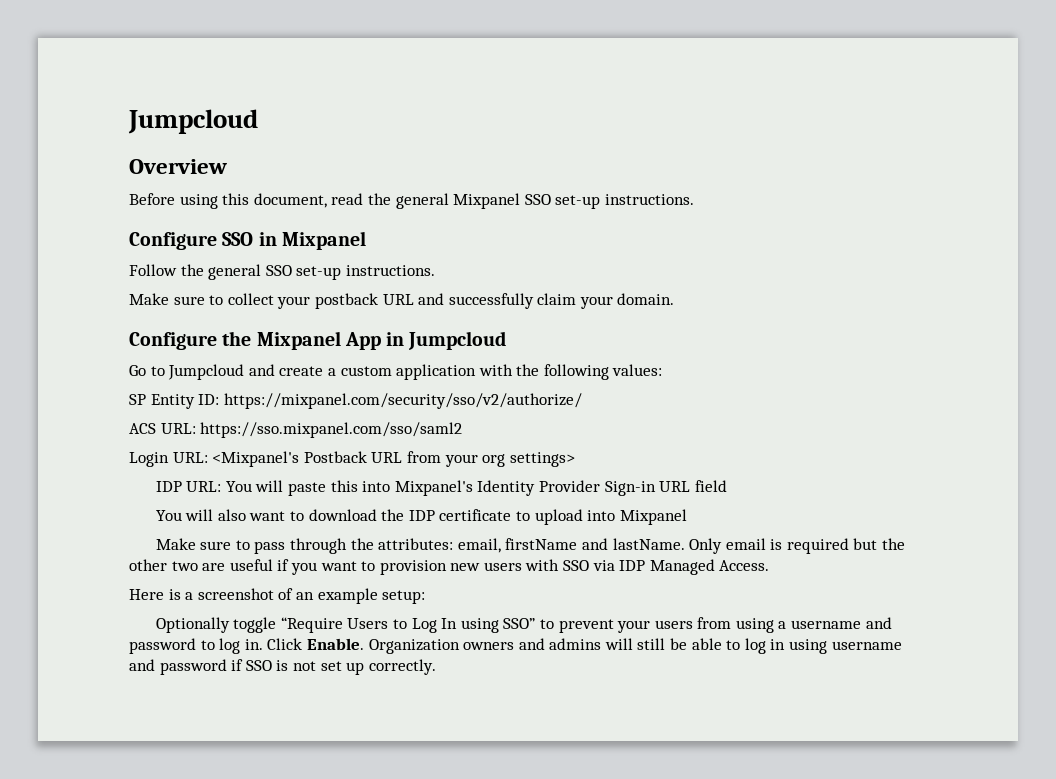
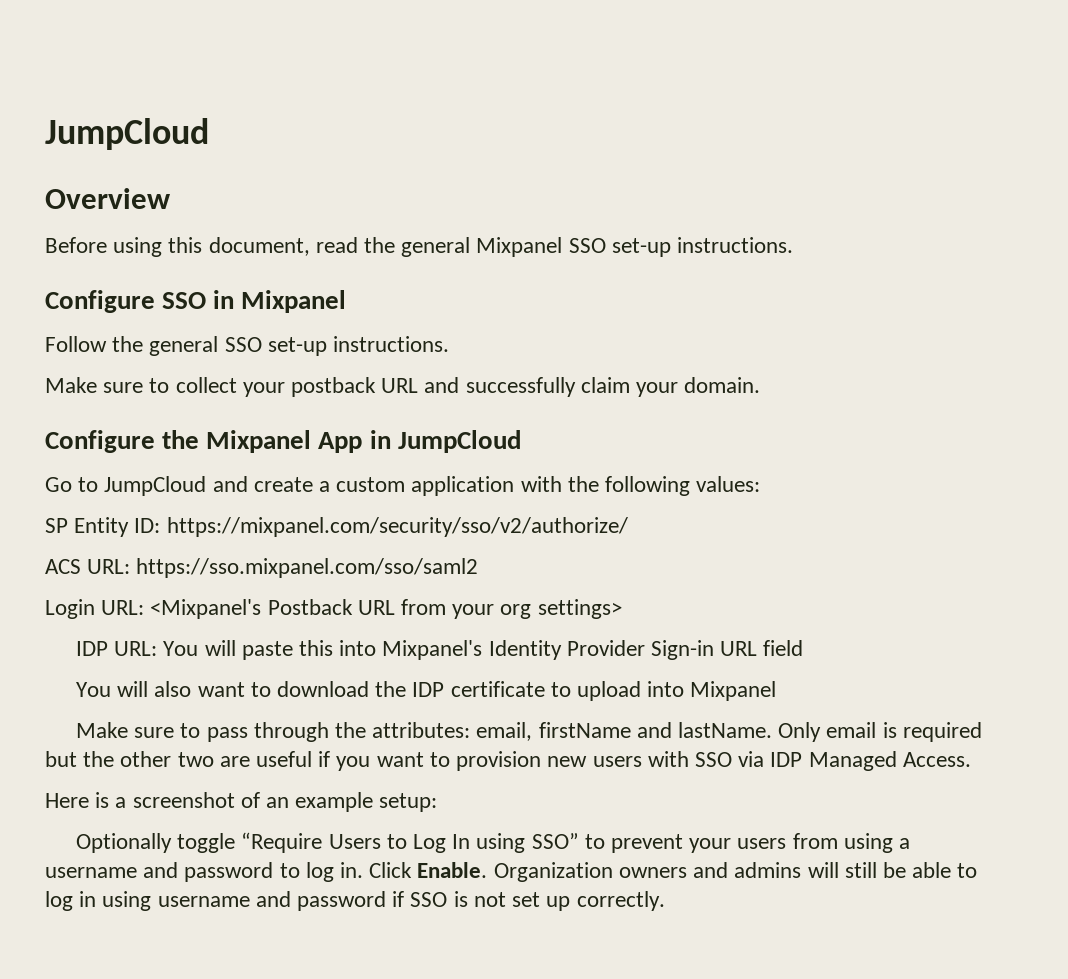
[128,109,258,134] Jumpcloud -> [45,118,209,150] JumpCloud
[408,331,507,350] Jumpcloud -> [397,430,521,453] JumpCloud
[168,364,245,380] Jumpcloud -> [104,476,207,496] JumpCloud

